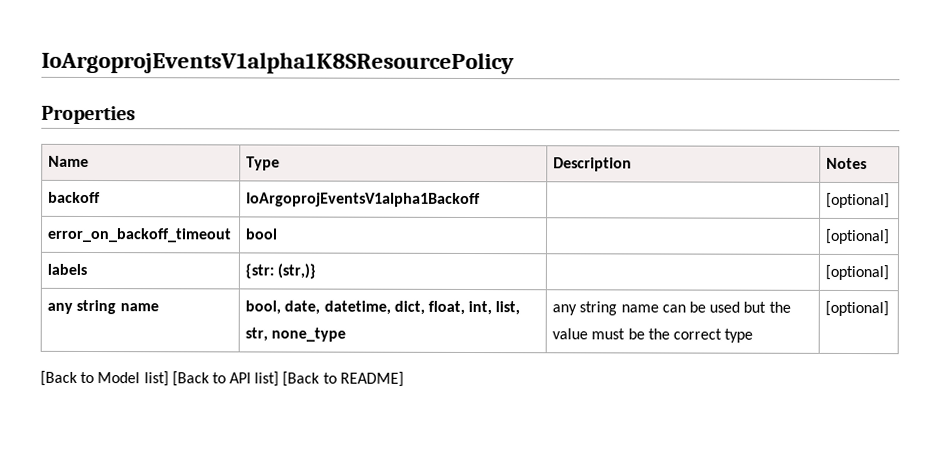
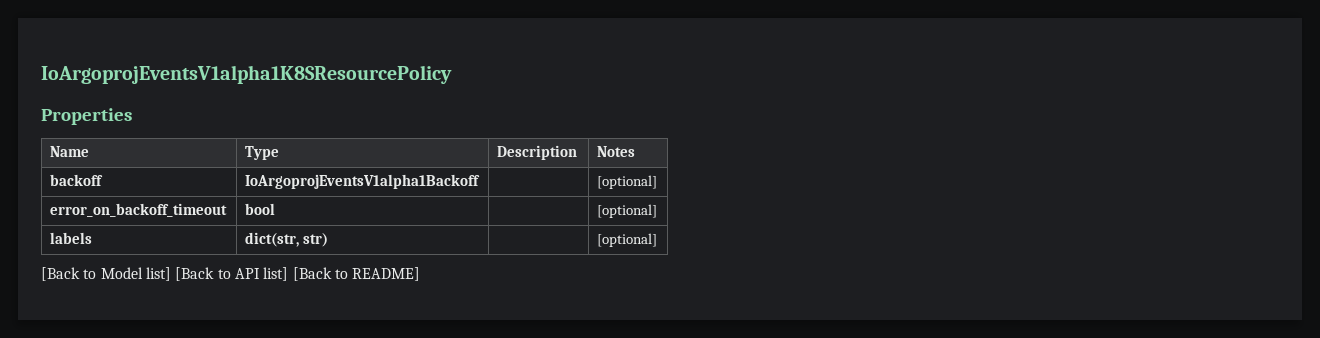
[245,263,317,279] [825,264,890,281] [47,299,159,315] [245,300,521,316] [245,327,347,342] [552,301,791,316] [552,328,754,343] [825,300,890,317] {str: (str,)} | | [optional] // any string name | bool, date, datetime, dict, float, int, list, str, none_type | any string name can be used but the value must be the correct type | [optional] -> [245,232,329,247] [597,233,658,247] dict(str, str) | | [optional]

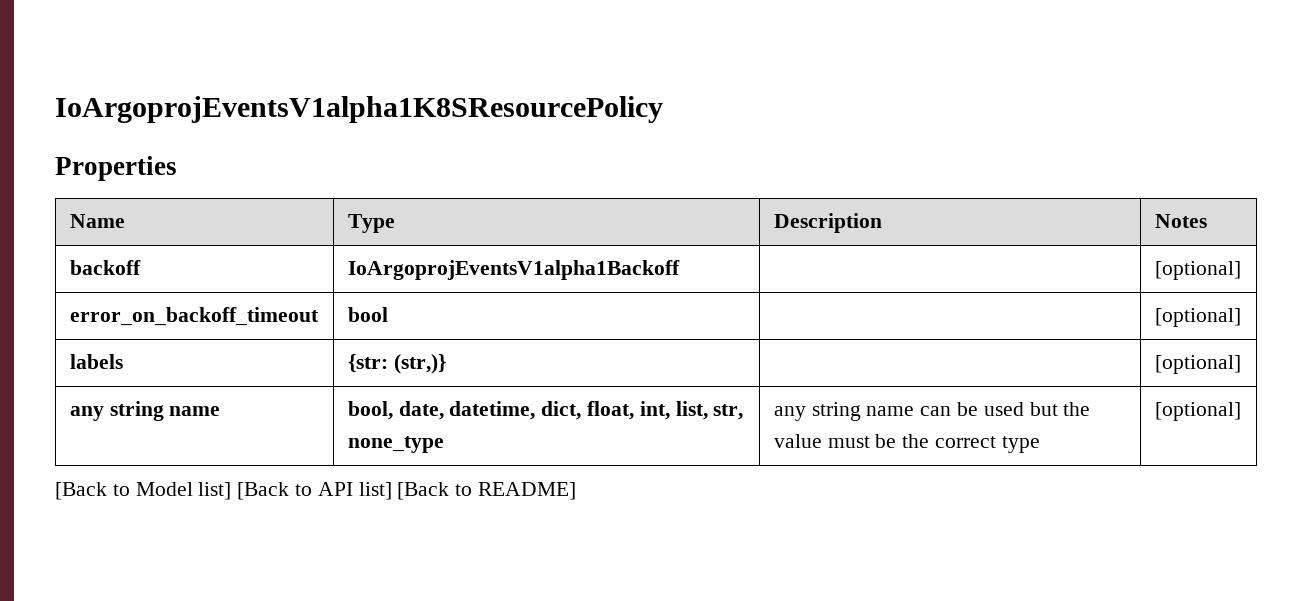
[245,232,329,247] [597,233,658,247] dict(str, str) | | [optional] -> [347,354,446,374] [1154,355,1241,374] [69,401,221,421] [347,401,744,420] [347,436,444,453] [773,402,1091,421] [773,434,1040,453] [1154,402,1241,421] {str: (str,)} | | [optional] // any string name | bool, date, datetime, dict, float, int, list, str, none_type | any string name can be used but the value must be the correct type | [optional]

